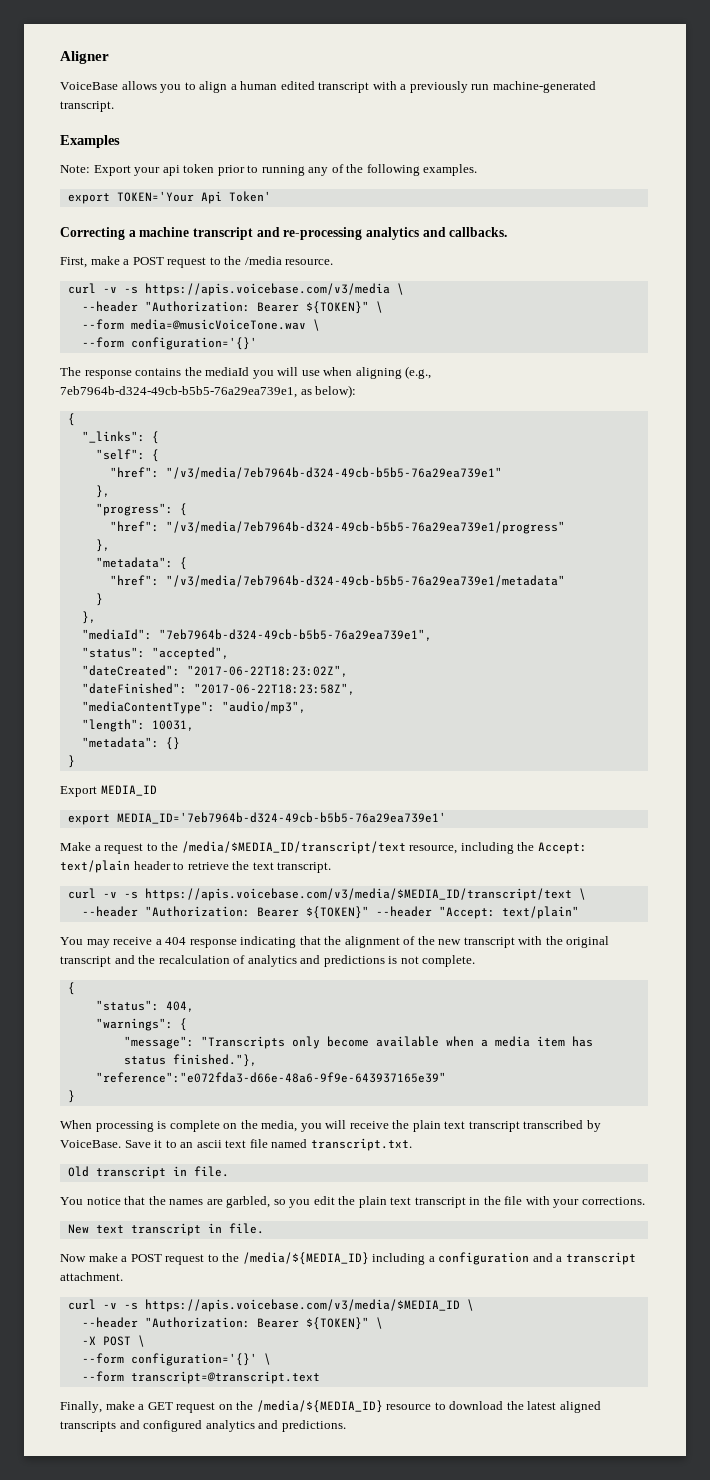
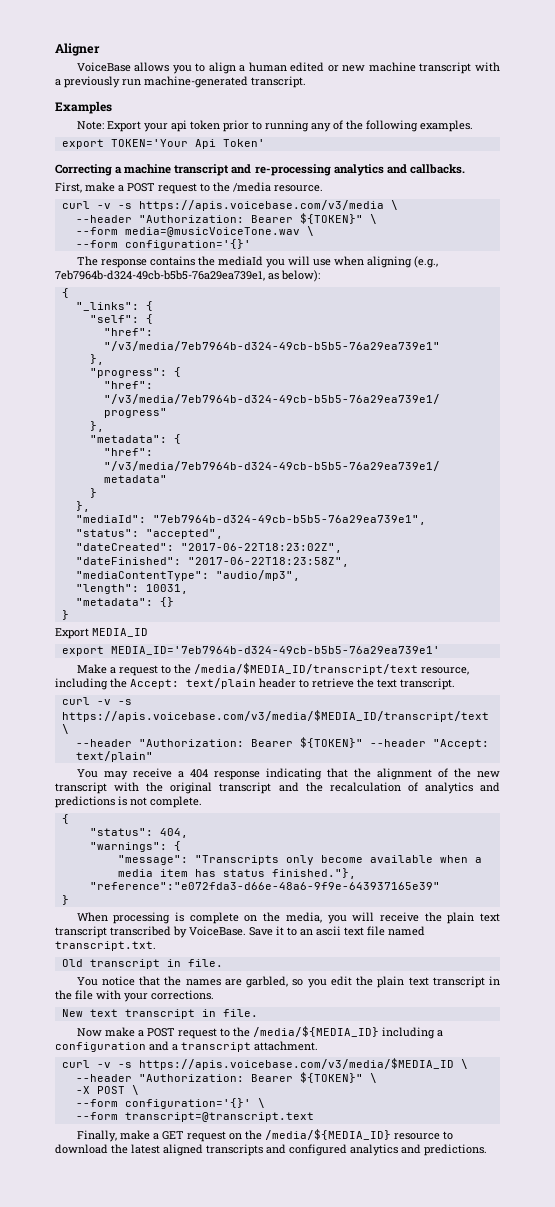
(315, 85) none -> [327,62,416,72] or new machine

